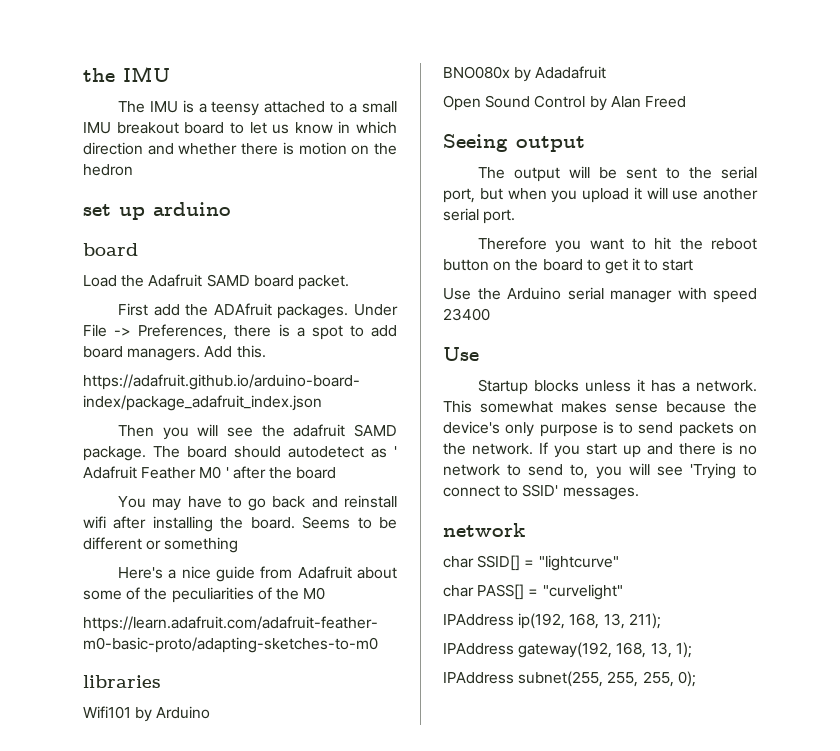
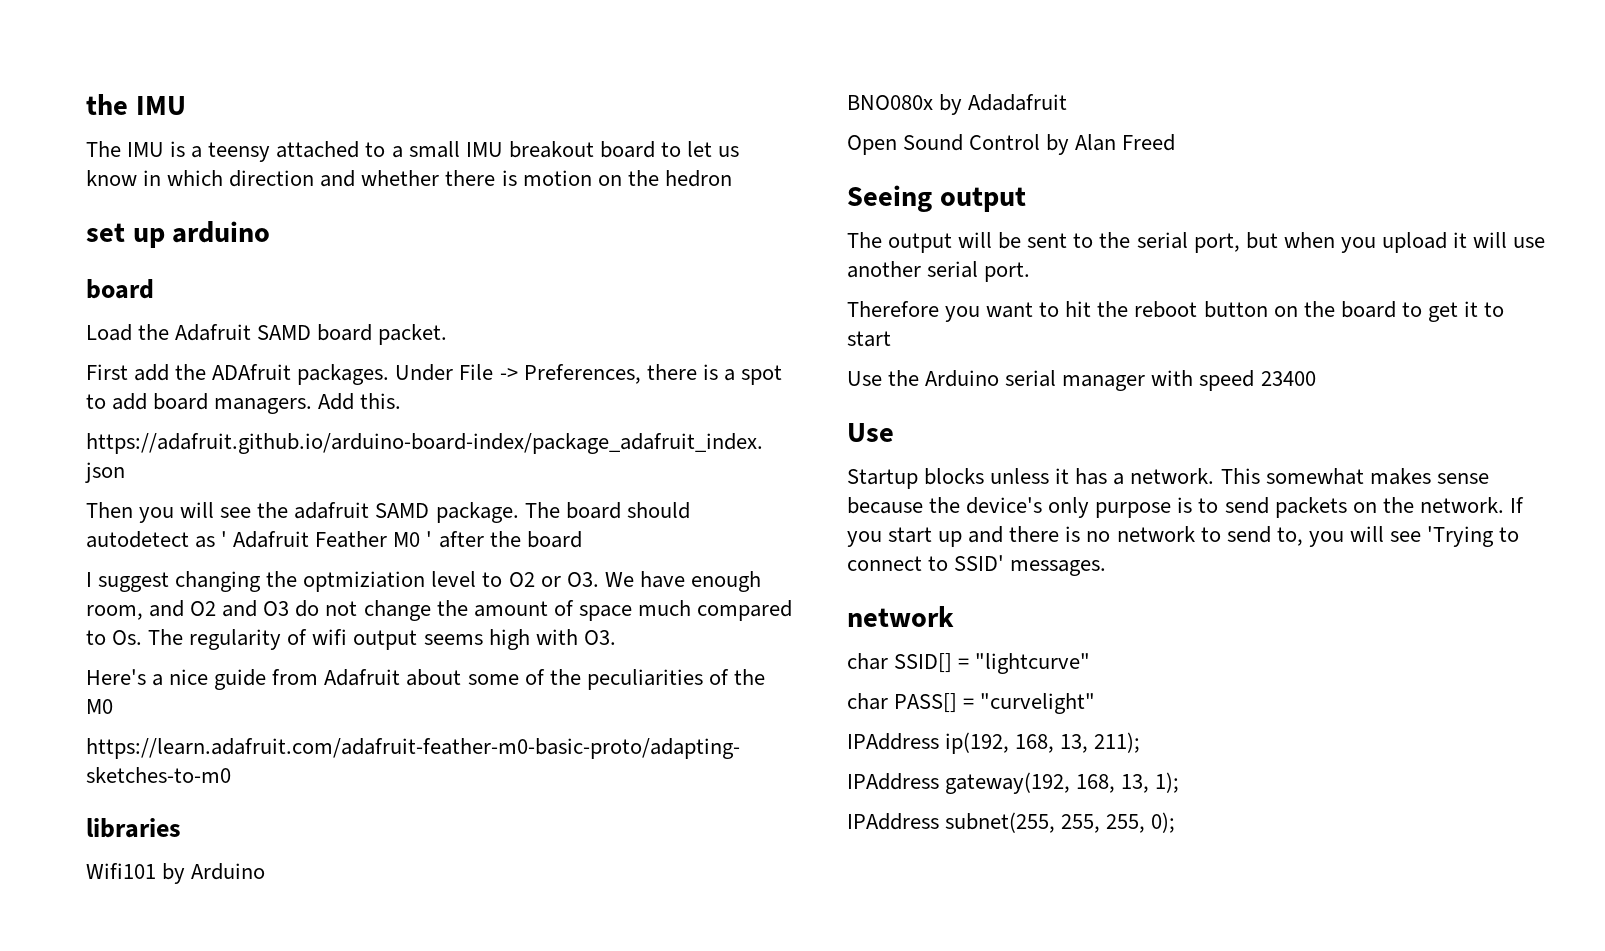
[117,495,397,511] [83,516,397,532] [83,537,239,553] You may have to go back and reinstall wifi after installing the board. Seems to be different or something -> [86,571,761,592] [86,600,792,621] [86,629,616,650] I suggest changing the optmiziation level to O2 or O3. We have enough room, and O2 and O3 do not change the amount of space much compared to Os. The regularity of wifi output seems high with O3.

